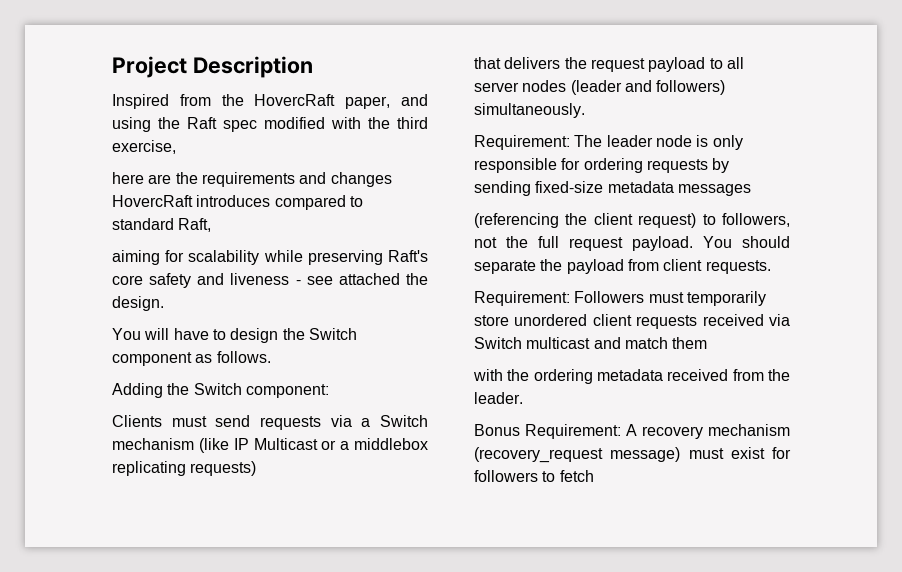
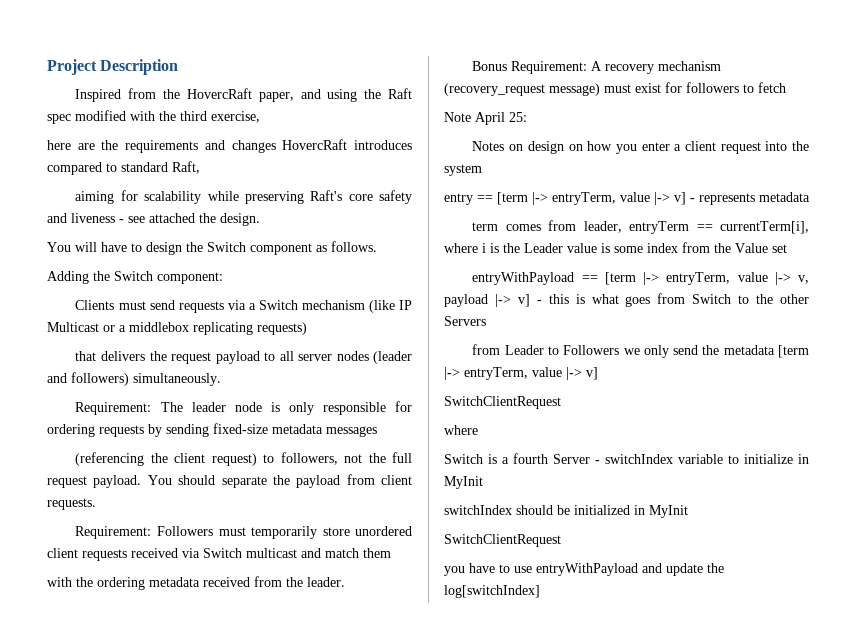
(594, 476) none -> [444,112,527,125] [472,141,809,154] [444,164,482,176] [444,192,810,205] [472,220,809,234] [444,242,787,253] [472,272,809,285] [444,293,809,307] [444,316,486,326] [472,344,809,358] [444,367,598,380] [444,396,561,409] [444,425,478,435] [444,453,809,464] [444,476,483,489] [444,505,688,518] [444,534,561,547] [444,563,724,576] [444,585,540,598] // Note April 25: // Notes on design on how you enter a client request into the system // entry == [term |-> entryTerm, value |-> v] - represents metadata // term comes from leader, entryTerm == currentTerm[i], where i is the Leader value is some index from the Value set // entryWithPayload == [term |-> entryTerm, value |-> v, payload |-> v] - this is what goes from Switch to the other Servers // from Leader to Followers we only send the metadata [term |-> entryTerm, value |-> v] // SwitchClientRequest // where // Switch is a fourth Server - switchIndex variable to initialize in MyInit // switchIndex should be initialized in MyInit // SwitchClientRequest // you have to use entryWithPayload and update the log[switchIndex]

